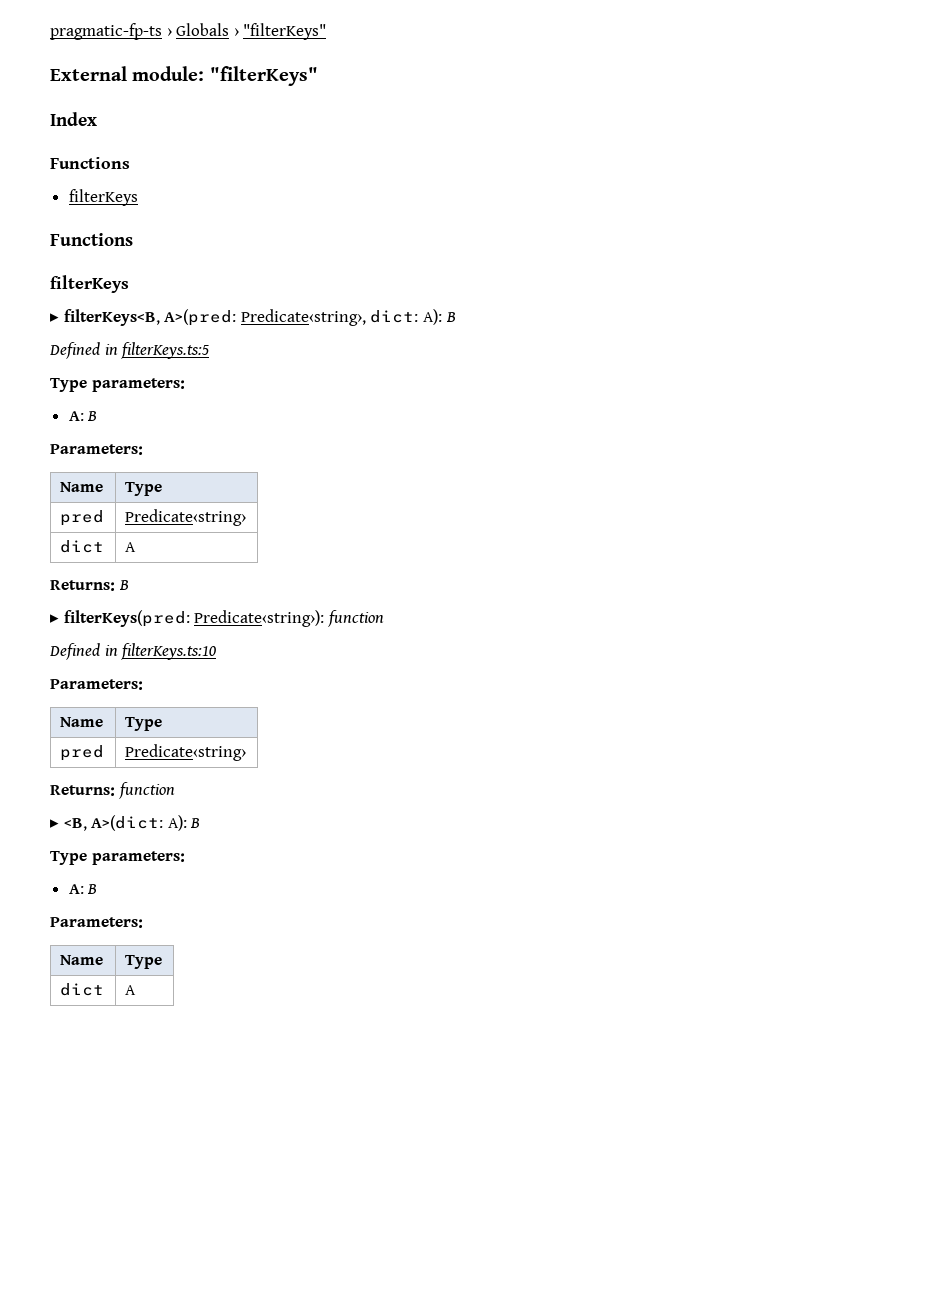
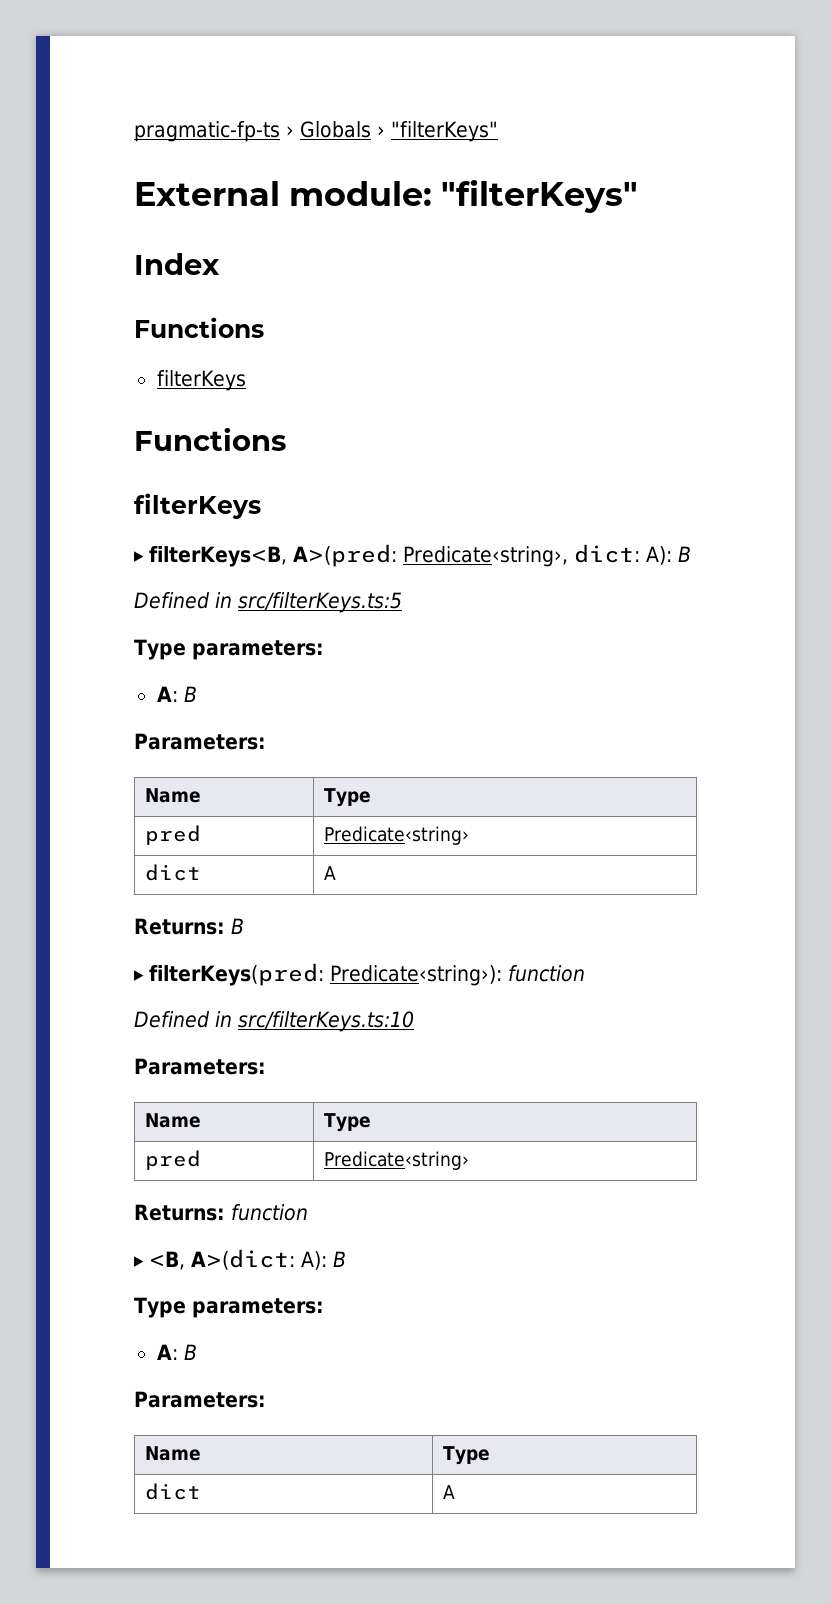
[121,342,210,359] filterKeys.ts:5 -> [238,592,402,613] src/filterKeys.ts:5
[121,643,217,660] filterKeys.ts:10 -> [238,1011,414,1032] src/filterKeys.ts:10

